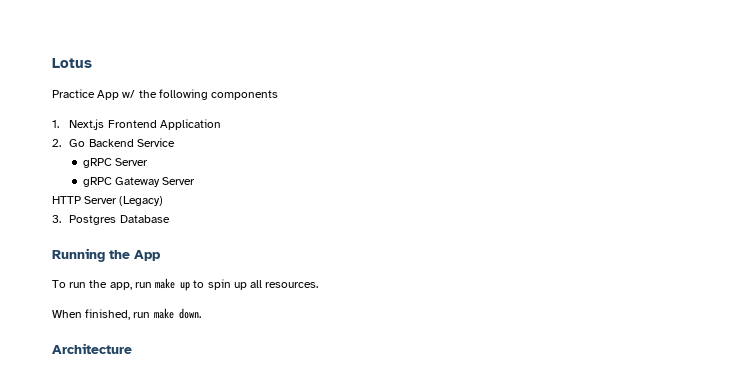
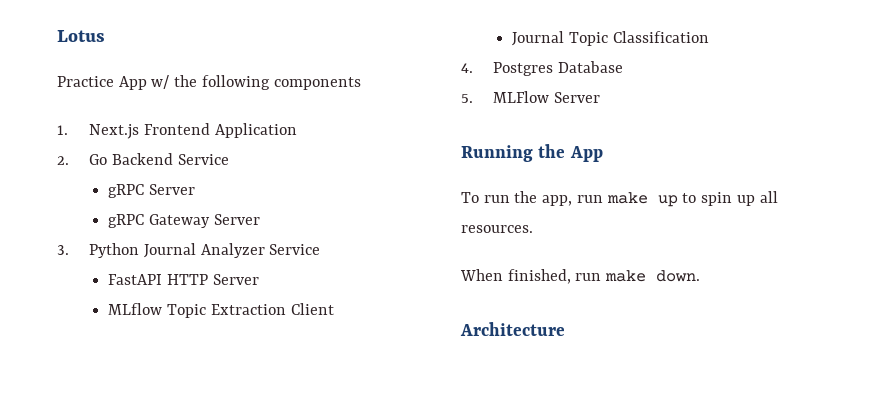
[52,196,164,206] [52,215,61,223] HTTP Server (Legacy) // 3. -> [57,243,321,258] [108,274,259,285] [108,303,334,318] [512,31,709,46] [461,63,473,73] 3. Python Journal Analyzer Service // FastAPI HTTP Server // MLflow Topic Extraction Client // Journal Topic Classification // 4.
(170, 219) none -> [461,91,600,103] // 5. MLFlow Server

